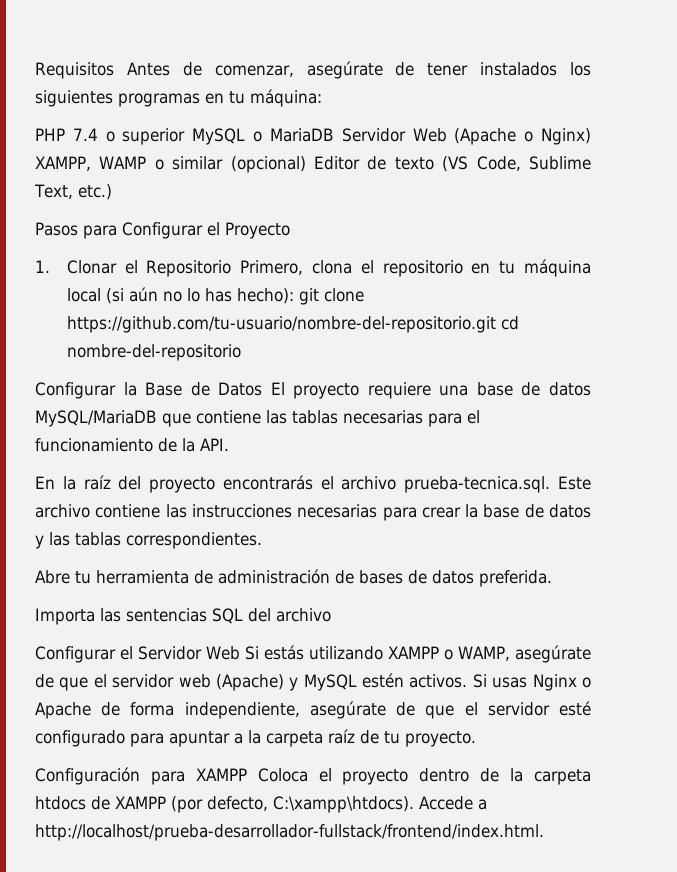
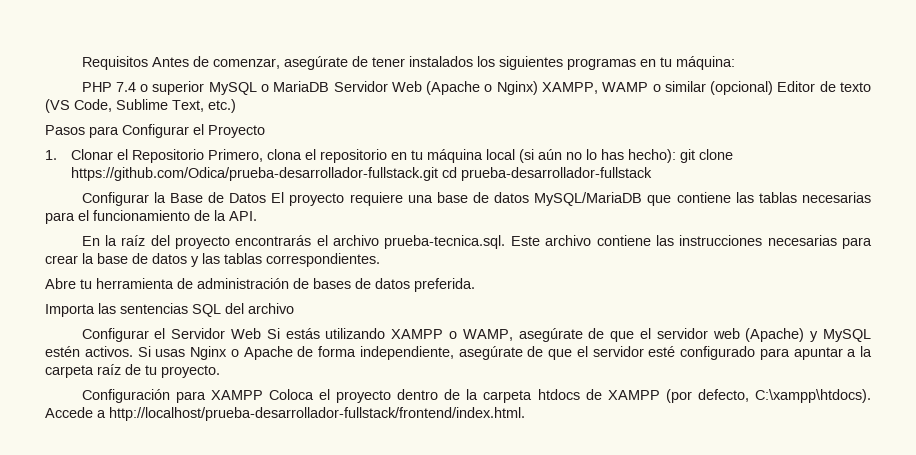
[66,316,519,333] [66,344,241,361] https://github.com/tu-usuario/nombre-del-repositorio.git cd nombre-del-repositorio -> [71,167,653,181] https://github.com/Odica/prueba-desarrollador-fullstack.git cd prueba-desarrollador-fullstack

